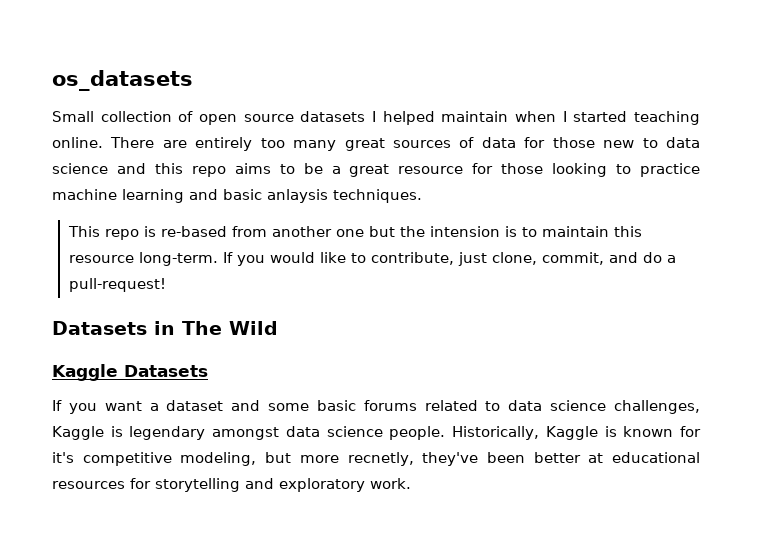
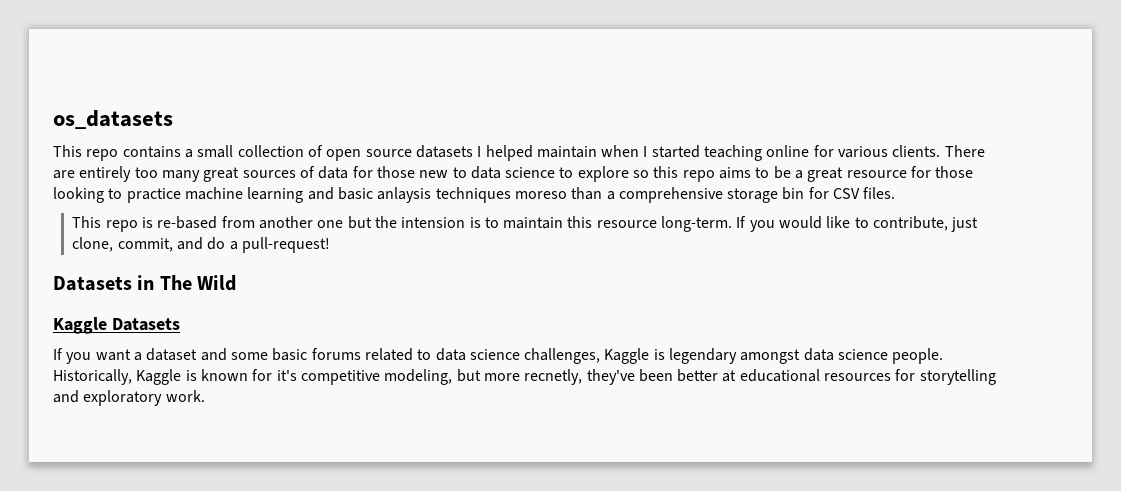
[52,111,94,122] Small -> [53,145,234,161] This repo contains a small
[52,137,103,148] online. -> [766,145,941,158] online for various clients.
[116,163,146,174] and -> [559,166,650,182] to explore so
[333,189,422,203] techniques. -> [435,187,896,203] techniques moreso than a comprehensive storage bin for CSV files.

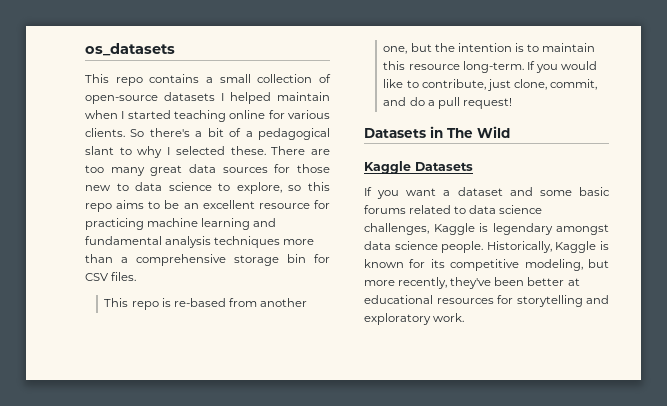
[326,149,412,161] open source -> [85,95,158,104] open-source
(941, 151) none -> [130,128,330,140] [85,146,266,158] So there's a bit of a pedagogical slant to why I selected these.
[79,166,132,182] entirely -> (330, 152) none
[242,166,349,179] sources of data -> [189,164,268,173] data sources
[577,166,629,182] explore -> [236,182,282,194] explore,
[795,166,974,182] [53,187,567,203] a great resource for those looking to practice machine learning and basic anlaysis techniques moreso -> [183,200,330,209] [85,218,277,230] [85,236,315,248] an excellent resource for practicing machine learning and fundamental analysis techniques more
[317,220,344,228] one -> [383,46,408,54] one,
[401,217,466,228] intension -> [457,43,512,52] intention
[241,237,330,253] pull-request! -> [437,97,512,109] pull request!
[276,370,297,381] it's -> [430,259,445,268] its
[524,369,583,385] recnetly, -> [398,277,448,289] recently,

